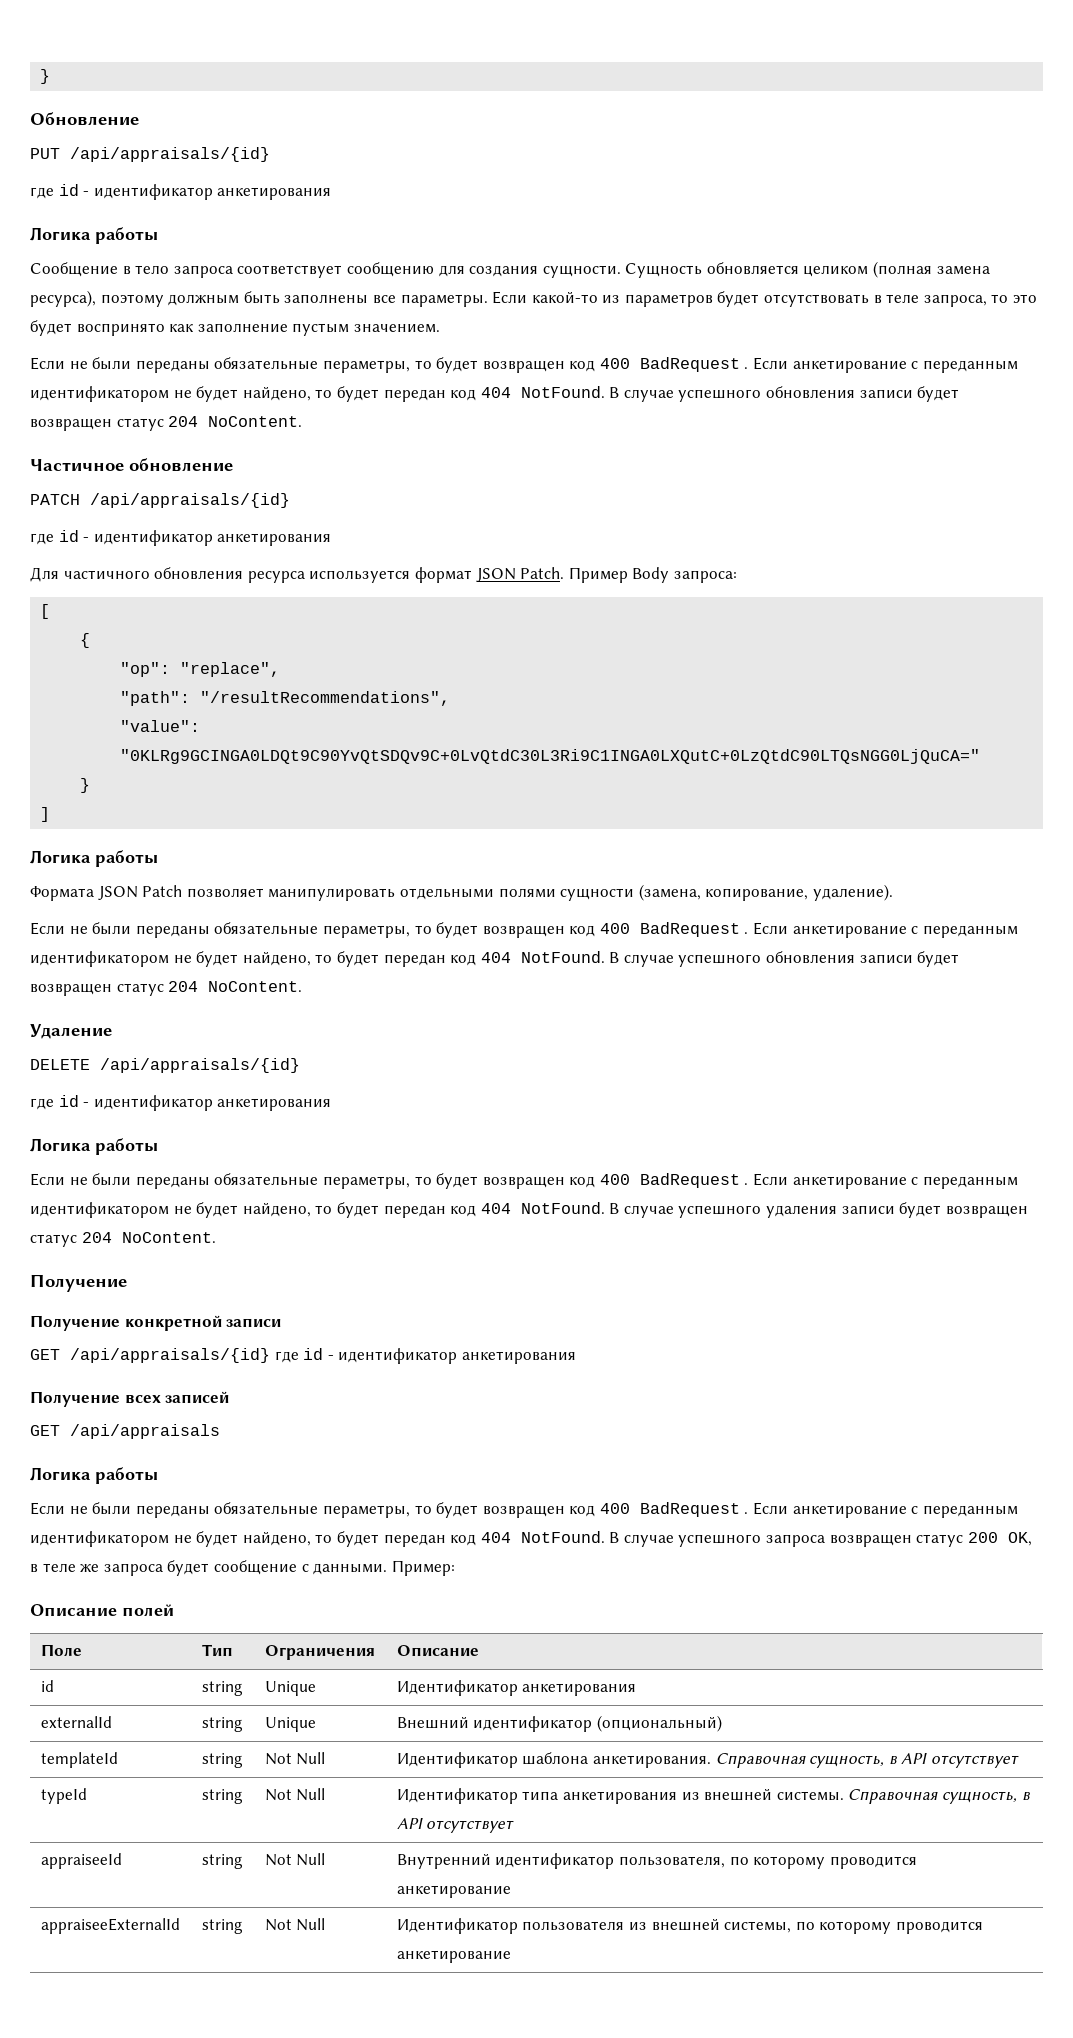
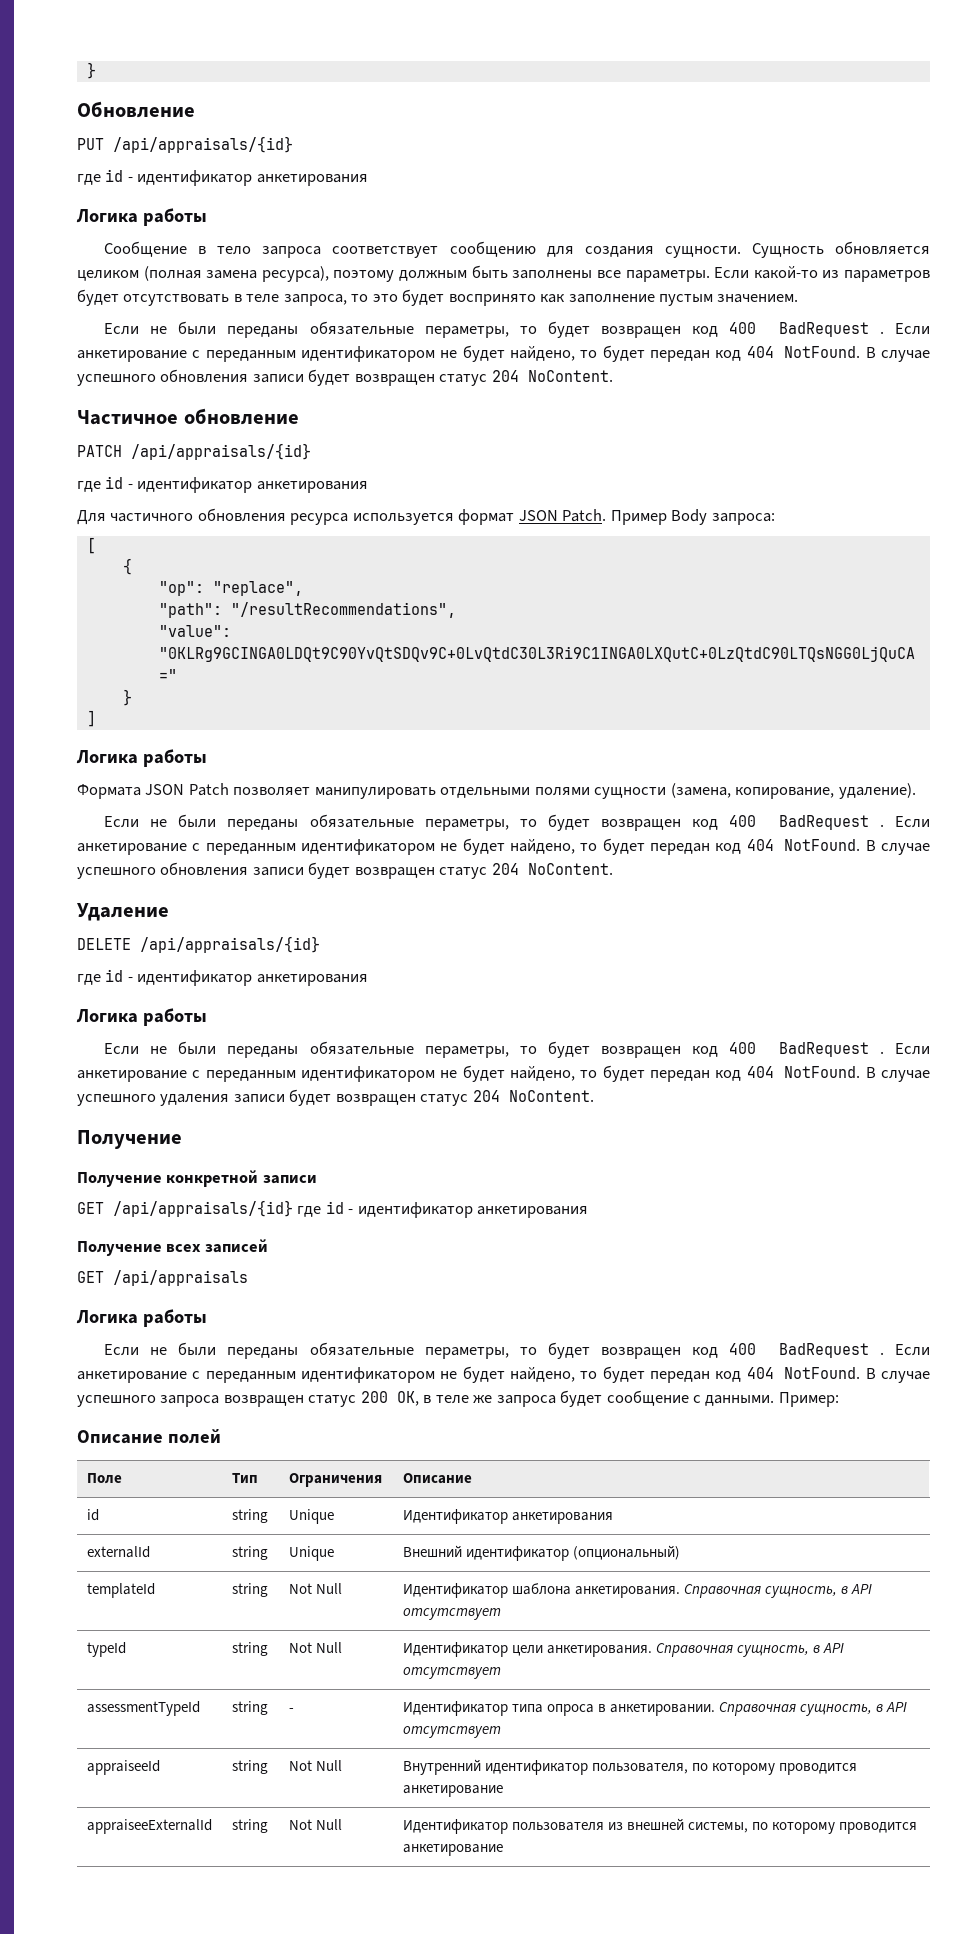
[522,1788,844,1804] типа анкетирования из внешней системы. -> [511,1643,845,1657] [402,1667,501,1679] [86,1701,200,1716] [231,1701,268,1715] [288,1708,294,1712] [402,1701,716,1716] цели анкетирования. Справочная сущность, в API отсутствует // assessmentTypeId | string | - | Идентификатор типа опроса в анкетировании.

